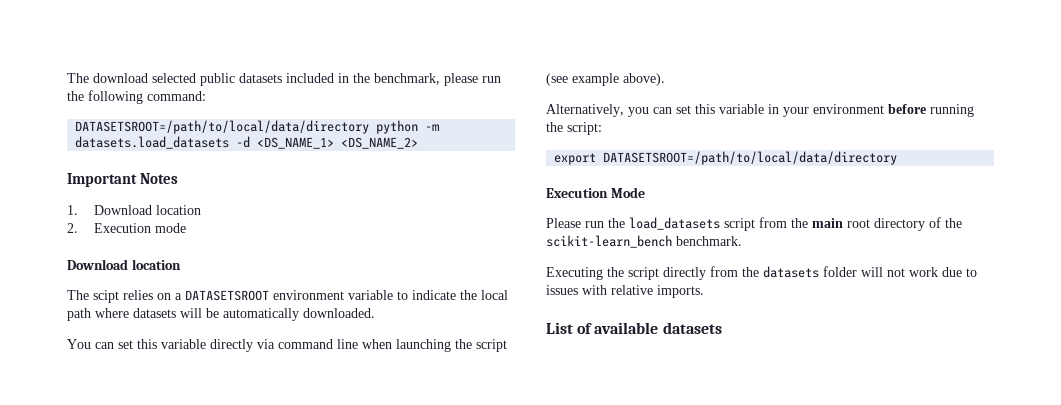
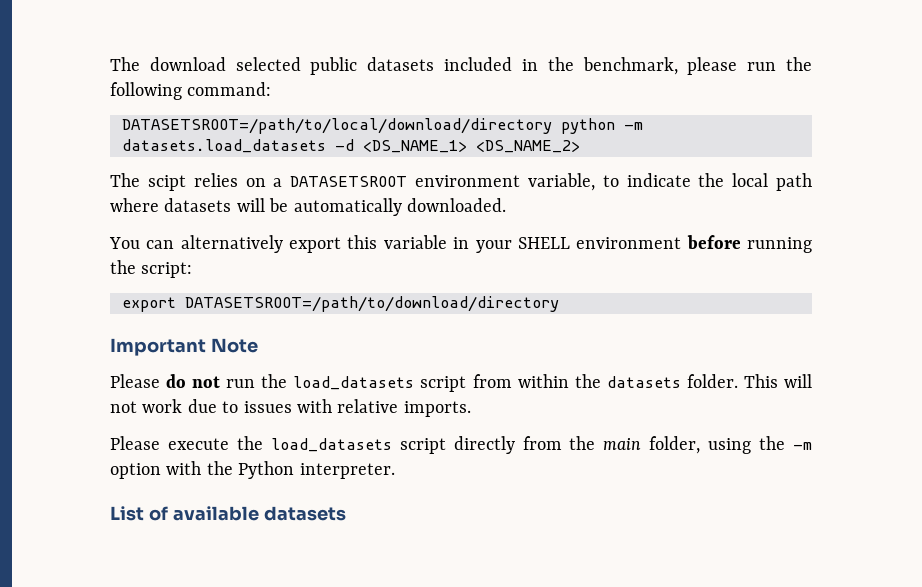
[75,120,370,134] DATASETSROOT=/path/to/local/data/directory -> [122,118,552,134] DATASETSROOT=/path/to/local/download/directory
[67,173,178,187] [67,205,202,215] [67,223,187,233] [67,259,181,270] // Important Notes // 1. Download location // 2. Execution mode // Download location -> (580, 146) none
[348,290,393,300] variable -> [527,173,595,191] variable,
[118,339,507,352] [546,73,665,86] [546,104,691,117] set this variable directly via command line when launching the script (see example above). // Alternatively, you can set -> [180,235,342,253] alternatively export
(809, 112) none -> [517,237,570,249] SHELL
[603,151,898,165] [546,187,645,198] [546,218,581,228] DATASETSROOT=/path/to/local/data/directory // Execution Mode // Please -> [185,296,559,312] [110,338,258,356] [110,374,221,388] DATASETSROOT=/path/to/download/directory // Important Note // Please do not
[791,217,962,231] [546,235,742,248] [546,266,857,280] the main root directory of the scikit-learn_bench benchmark. // Executing the script directly from the datasets folder -> [517,374,778,388] within the datasets folder. This
(704, 291) none -> [110,436,812,454] [110,461,395,479] // Please execute the load_datasets script directly from the main folder, using the -m option with the Python interpreter.

